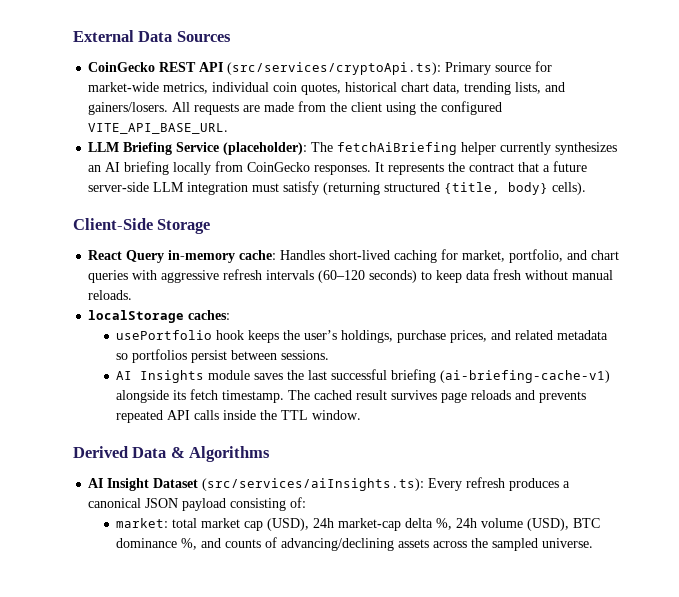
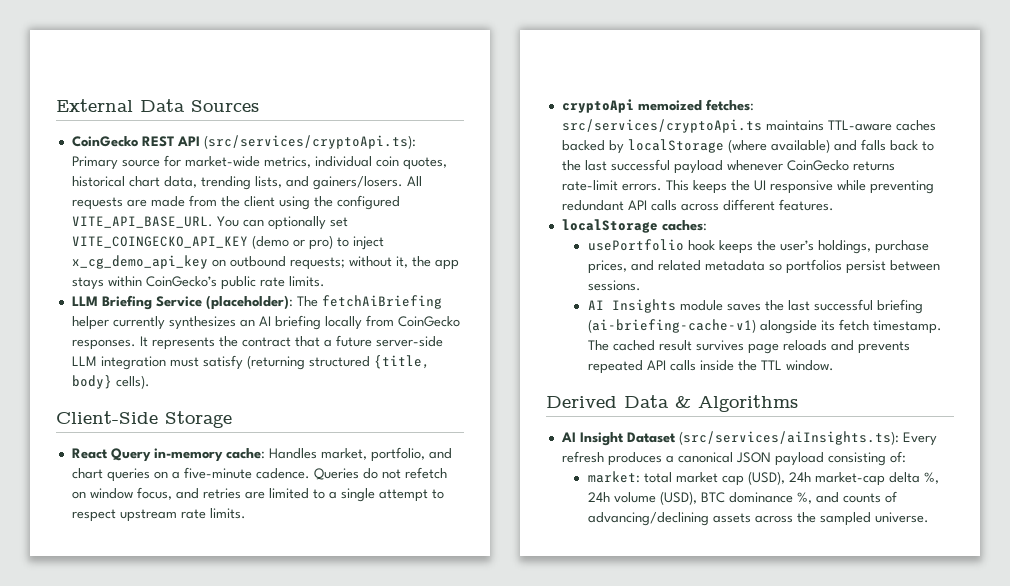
(229, 128) none -> [216,216,348,230] [71,235,384,250] [71,255,459,270] [71,276,325,290] You can optionally set VITE_COINGECKO_API_KEY (demo or pro) to inject x_cg_demo_api_key on outbound requests; without it, the app stays within CoinGecko’s public rate limits.
[329,249,459,263] short-lived caching for -> (317, 453) none
[132,269,614,283] [88,290,133,300] with aggressive refresh intervals (60–120 seconds) to keep data fresh without manual reloads. -> [153,467,447,480] [71,487,444,502] [71,508,246,522] [561,99,754,113] [561,119,936,133] [561,139,934,154] [561,159,895,174] [561,180,934,194] [561,199,834,211] on a five-minute cadence. Queries do not refetch on window focus, and retries are limited to a single attempt to respect upstream rate limits. // cryptoApi memoized fetches: src/services/cryptoApi.ts maintains TTL-aware caches backed by localStorage (where available) and falls back to the last successful payload whenever CoinGecko returns rate-limit errors. This keeps the UI responsive while preventing redundant API calls across different features.

